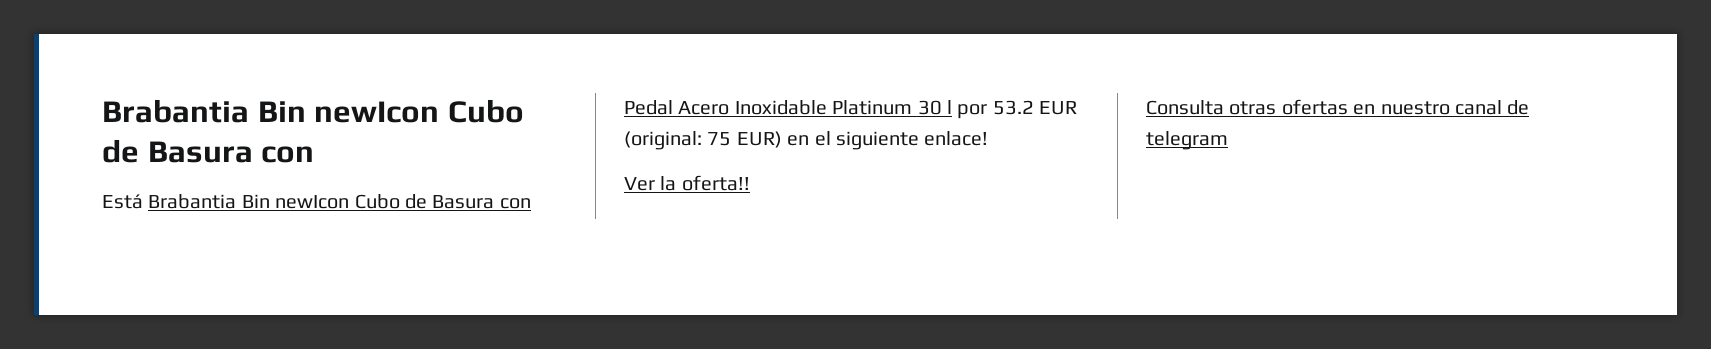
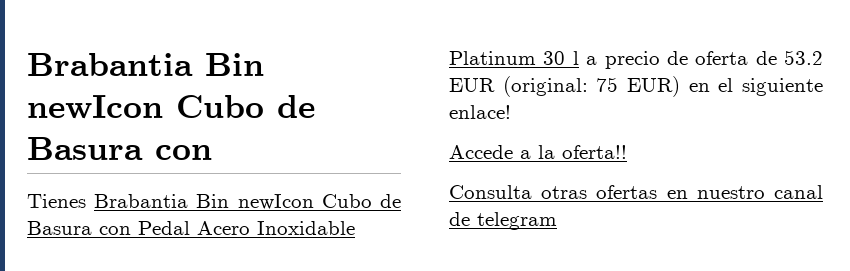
[102,194,143,209] Está -> [27,194,86,208] Tienes
[957,104,988,119] por -> [586,51,777,69] a precio de oferta de
[624,177,655,191] Ver -> [449,145,531,159] Accede a

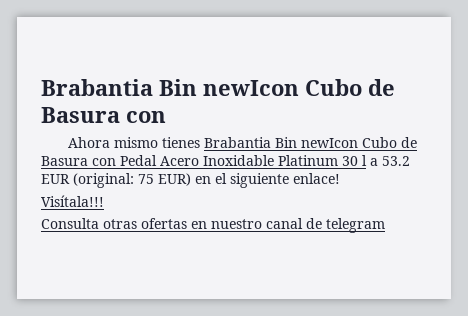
[27,194,86,208] Tienes -> [68,137,201,148] Ahora mismo tienes
[604,51,777,69] precio de oferta de -> (378, 162) none
[449,145,627,159] Accede a la oferta!! -> [41,195,104,207] Visítala!!!

